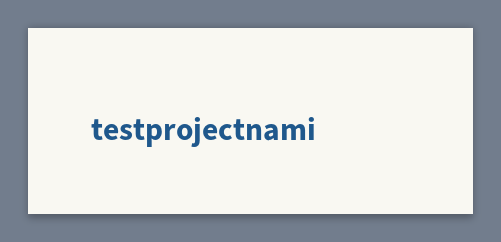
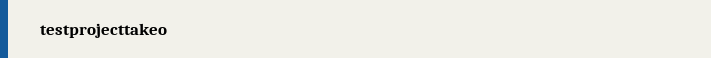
[91,117,316,147] testprojectnami -> [40,23,167,38] testprojecttakeo

